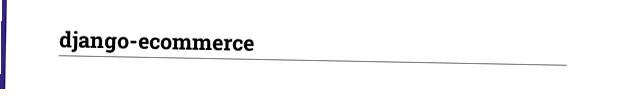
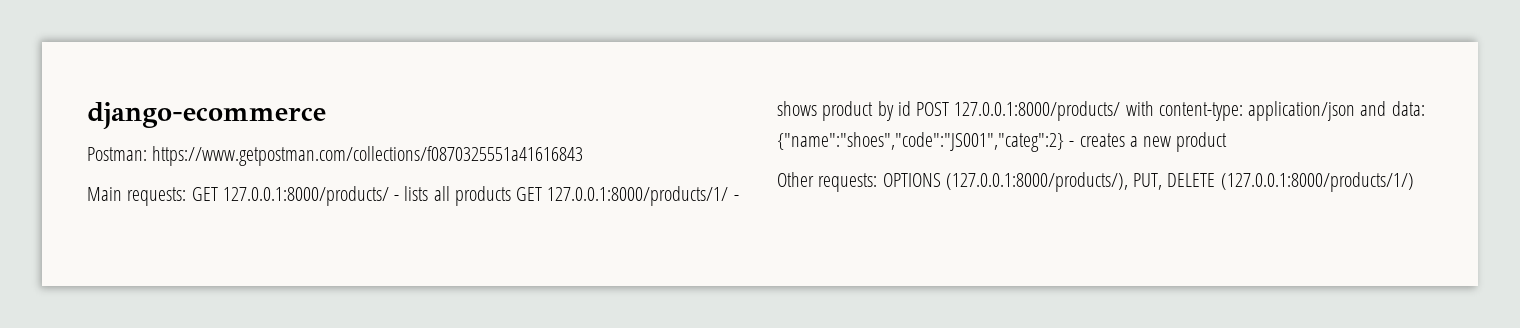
(255, 43) none -> [87,146,584,166] [87,186,739,206] [777,101,1425,121] [777,132,1228,152] [777,172,1414,192] // Postman: https://www.getpostman.com/collections/f0870325551a41616843 // Main requests: GET 127.0.0.1:8000/products/ - lists all products GET 127.0.0.1:8000/products/1/ - shows product by id POST 127.0.0.1:8000/products/ with content-type: application/json and data: {"name":"shoes","code":"JS001","categ":2} - creates a new product // Other requests: OPTIONS (127.0.0.1:8000/products/), PUT, DELETE (127.0.0.1:8000/products/1/)

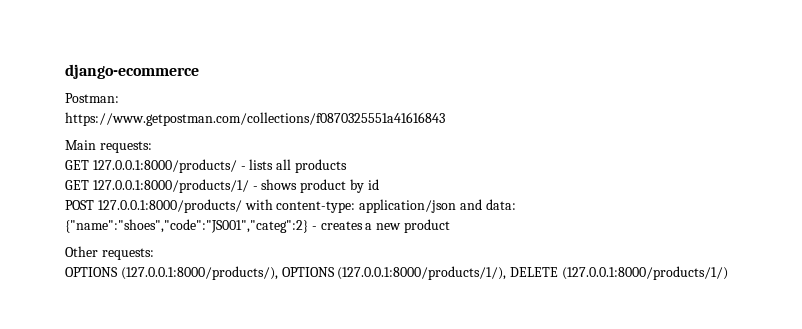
(147, 154) none -> (119, 98) //
(187, 196) none -> (152, 147) //
(511, 196) none -> (347, 166) //
(911, 108) none -> (379, 184) //
(878, 182) none -> (154, 254) //
[1133,173,1163,190] PUT, -> [281,266,507,280] OPTIONS (127.0.0.1:8000/products/1/),

